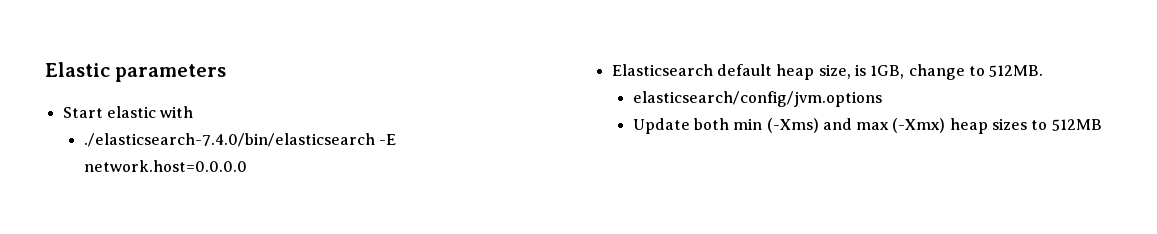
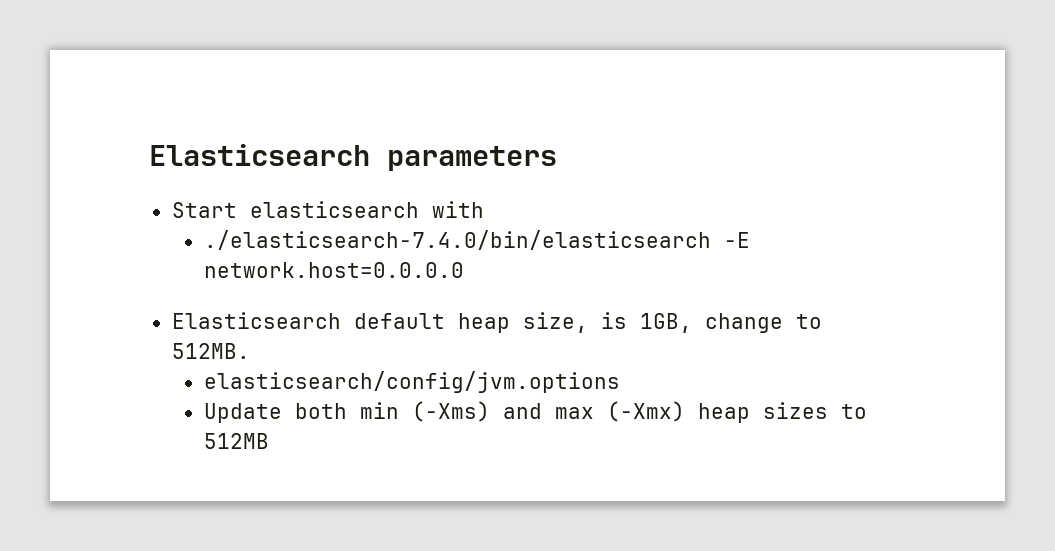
[45,62,110,77] Elastic -> [149,144,370,166] Elasticsearch
[106,106,156,118] elastic -> [249,201,419,218] elasticsearch

